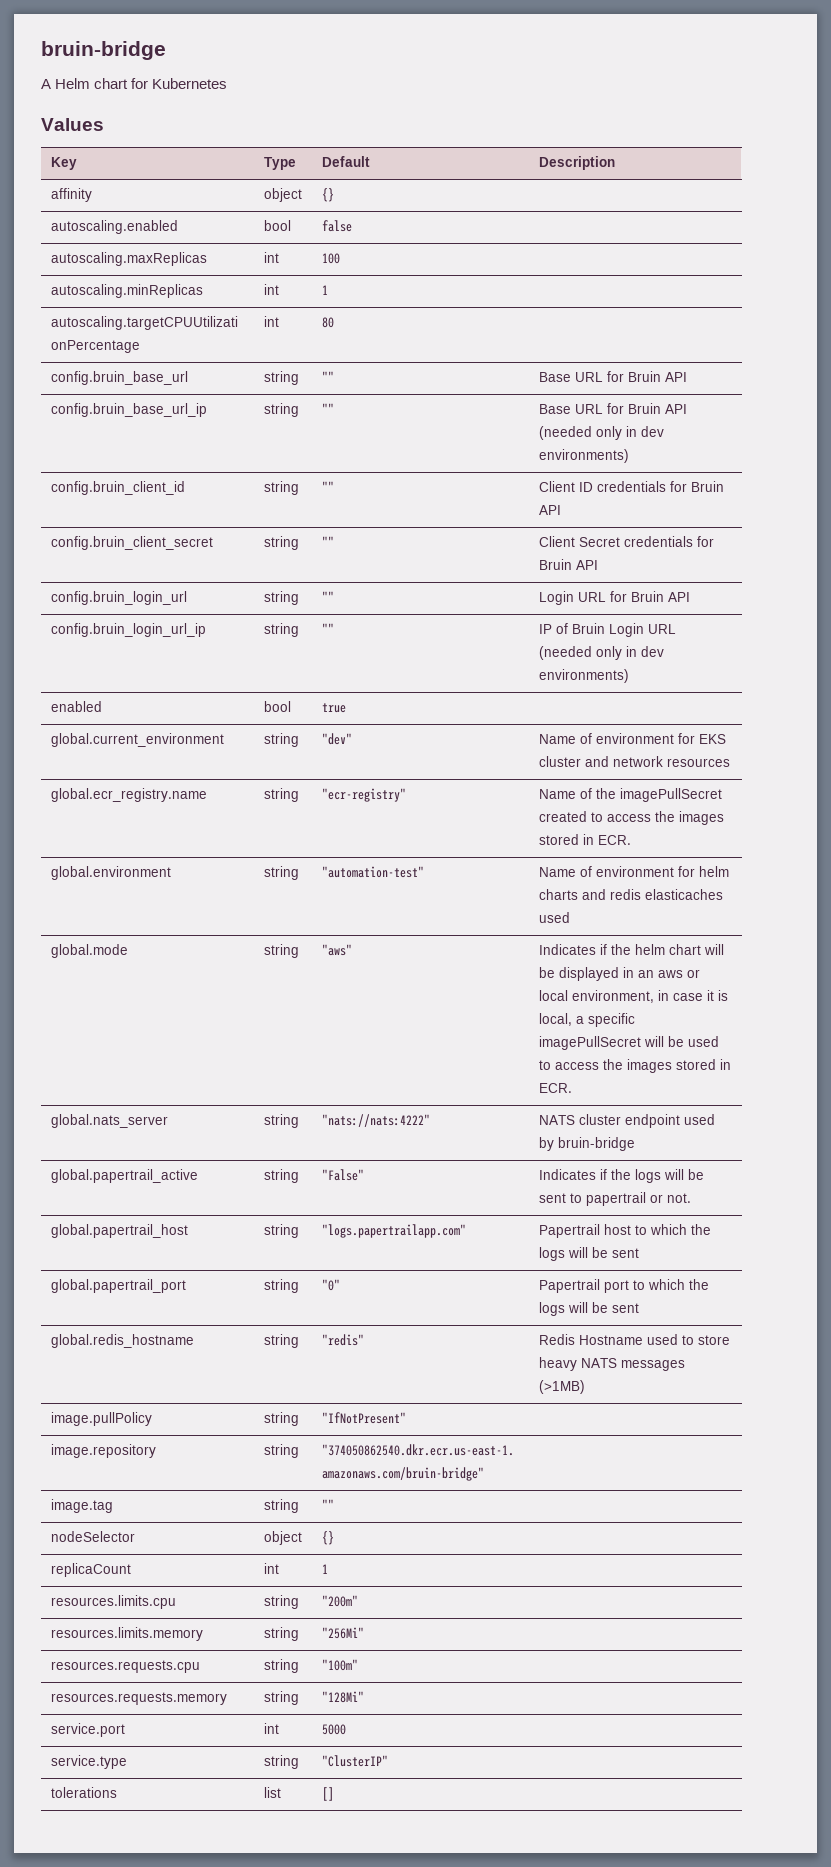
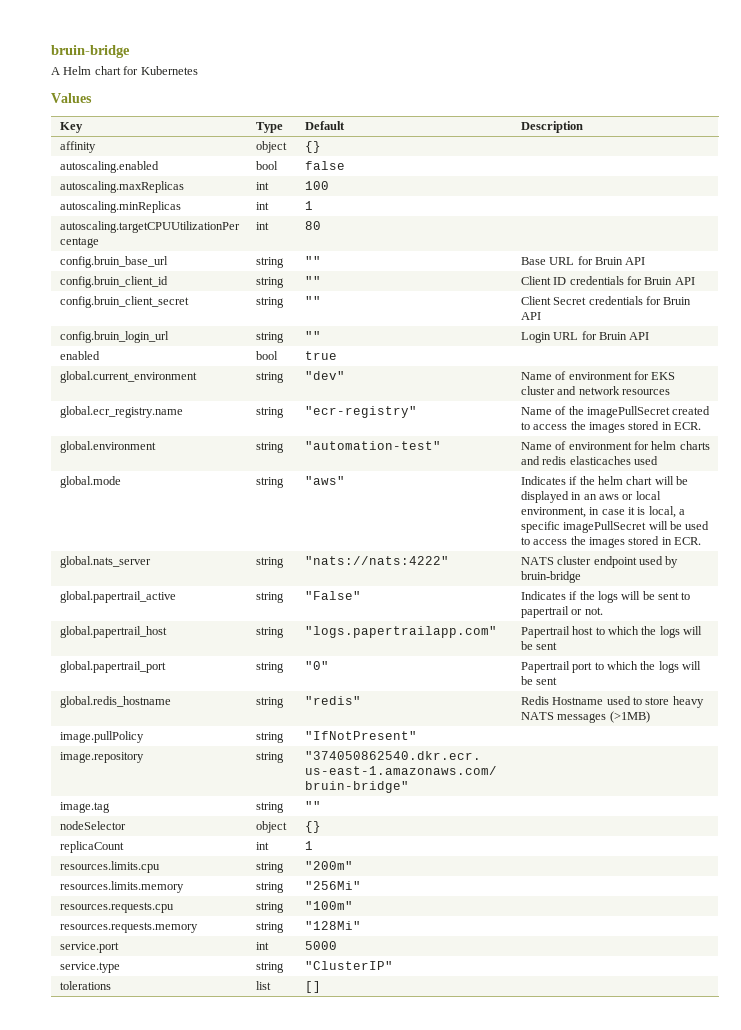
[50,403,207,417] [263,403,299,417] [321,403,334,414] [538,403,687,414] [538,426,664,440] [538,449,629,463] // config.bruin_base_url_ip | string | "" | Base URL for Bruin API (needed only in dev environments) -> (646, 261) none
[50,623,206,637] [263,623,299,637] [321,623,334,634] [538,623,676,637] [538,646,664,660] [538,669,629,683] // config.bruin_login_url_ip | string | "" | IP of Bruin Login URL (needed only in dev environments) -> (650, 336) none

